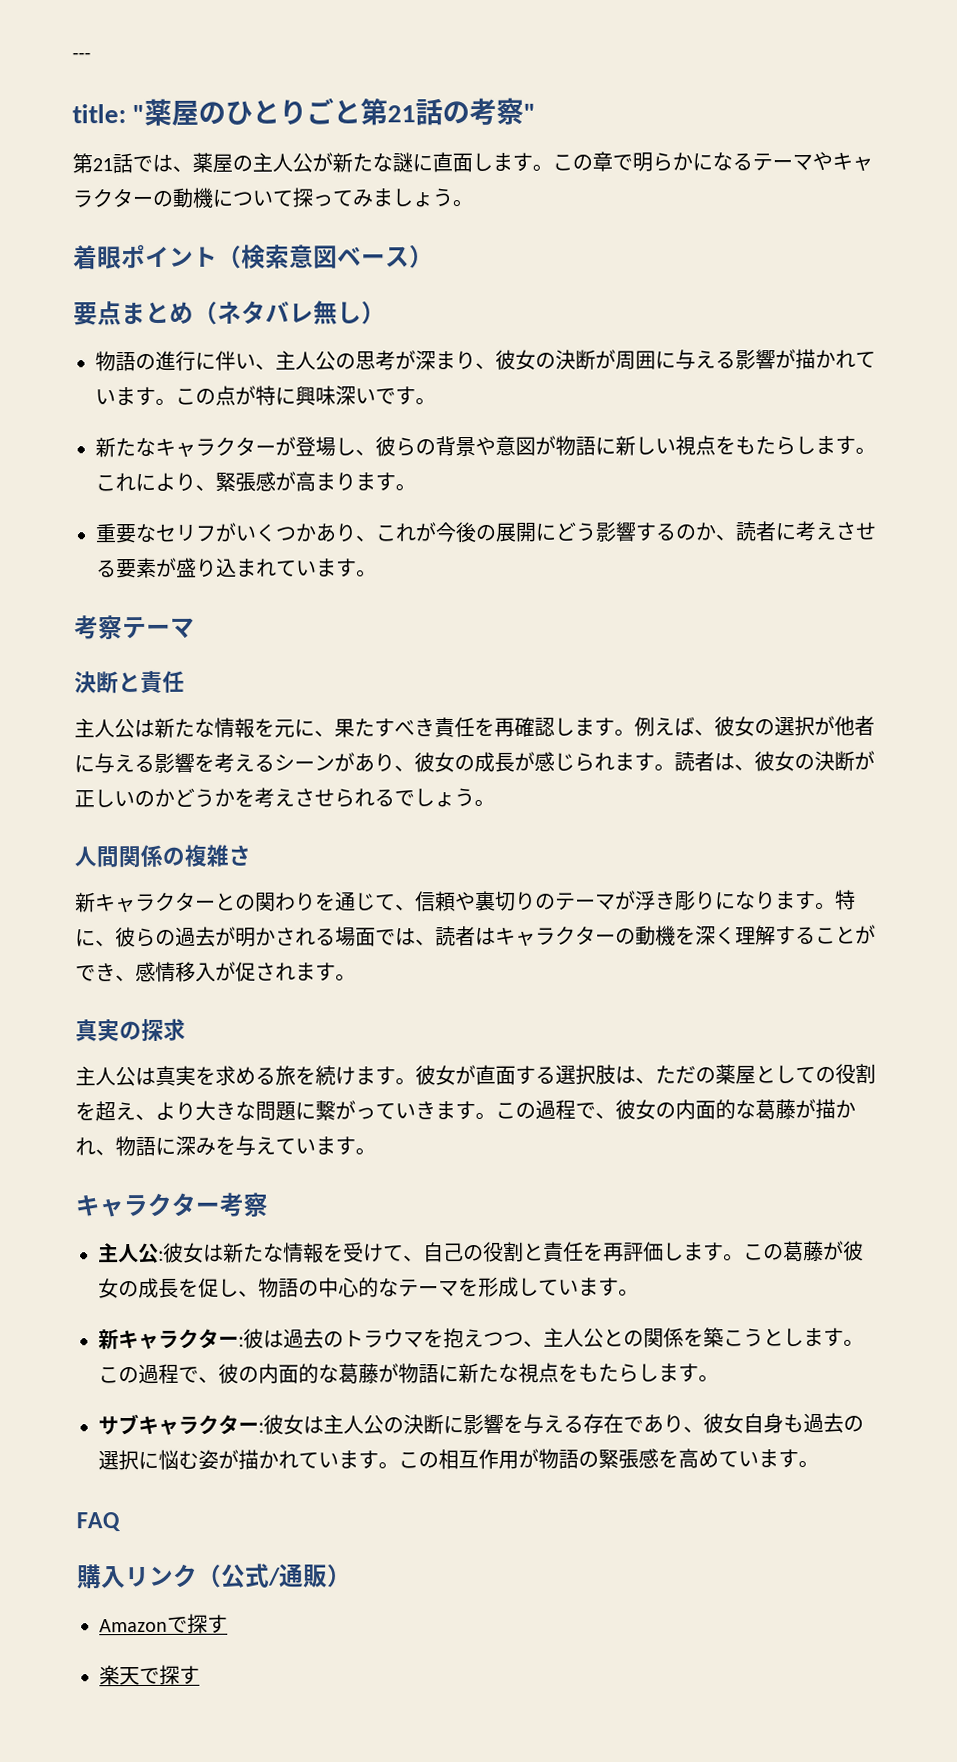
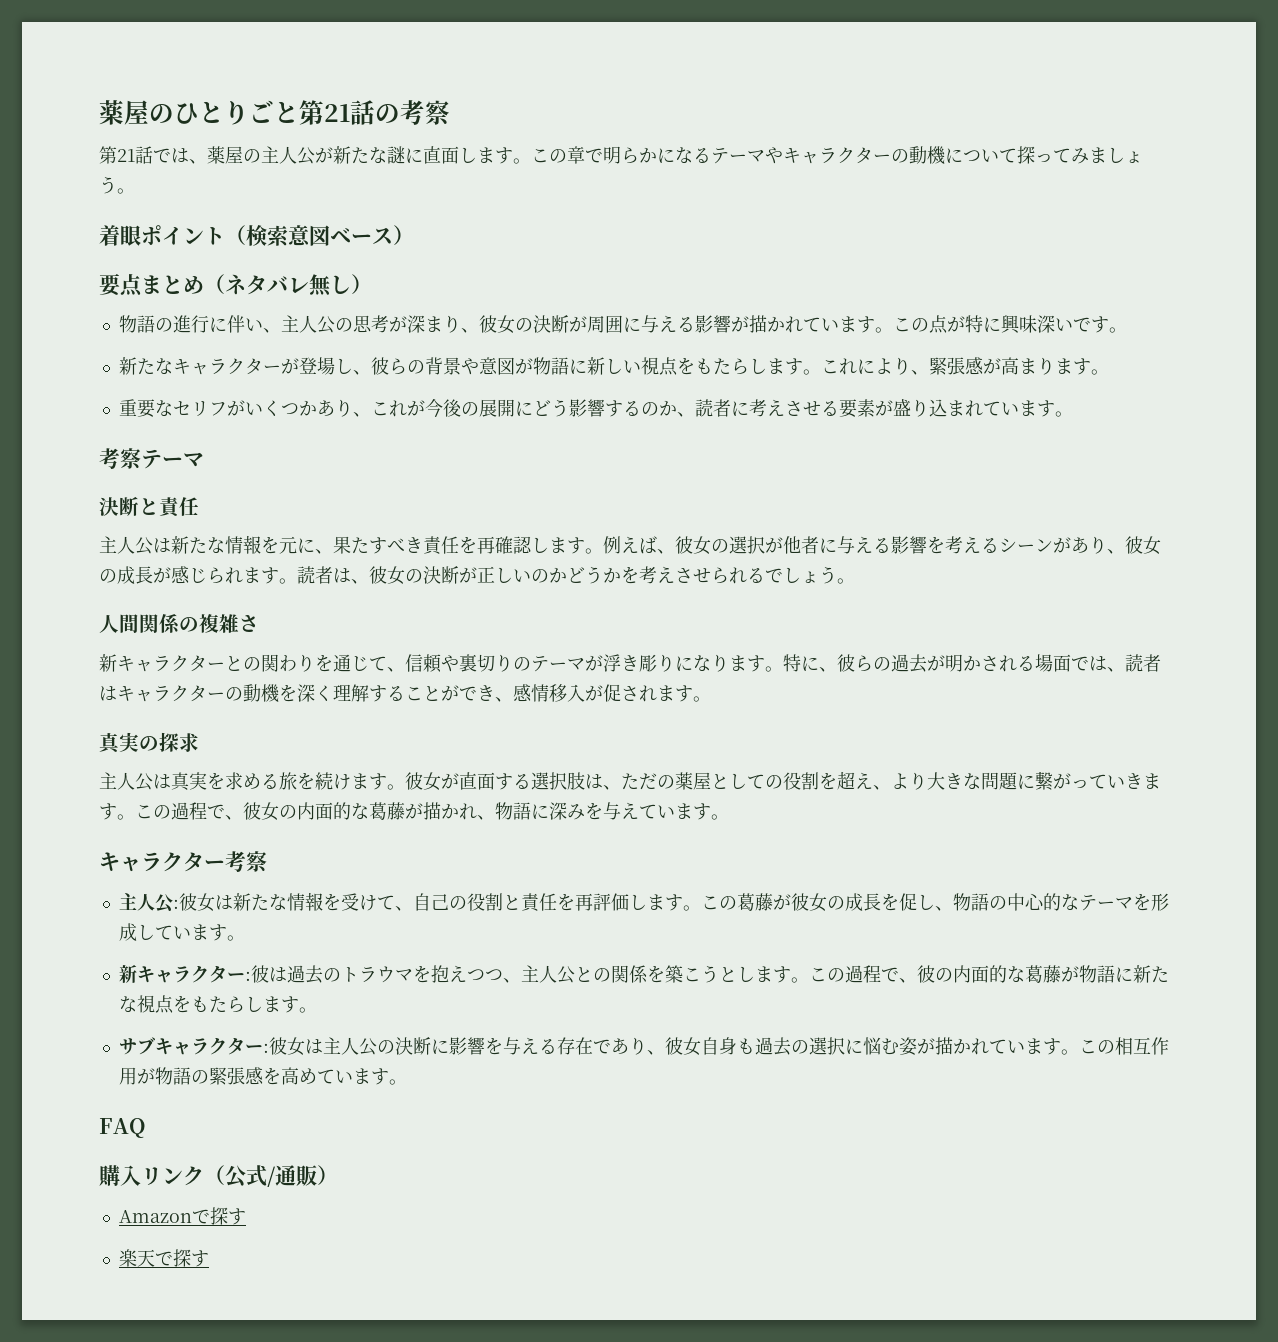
[72,52,91,60] [72,104,146,124] --- // title: " -> (99, 112) none
[523,103,537,122] " -> (450, 113) none

